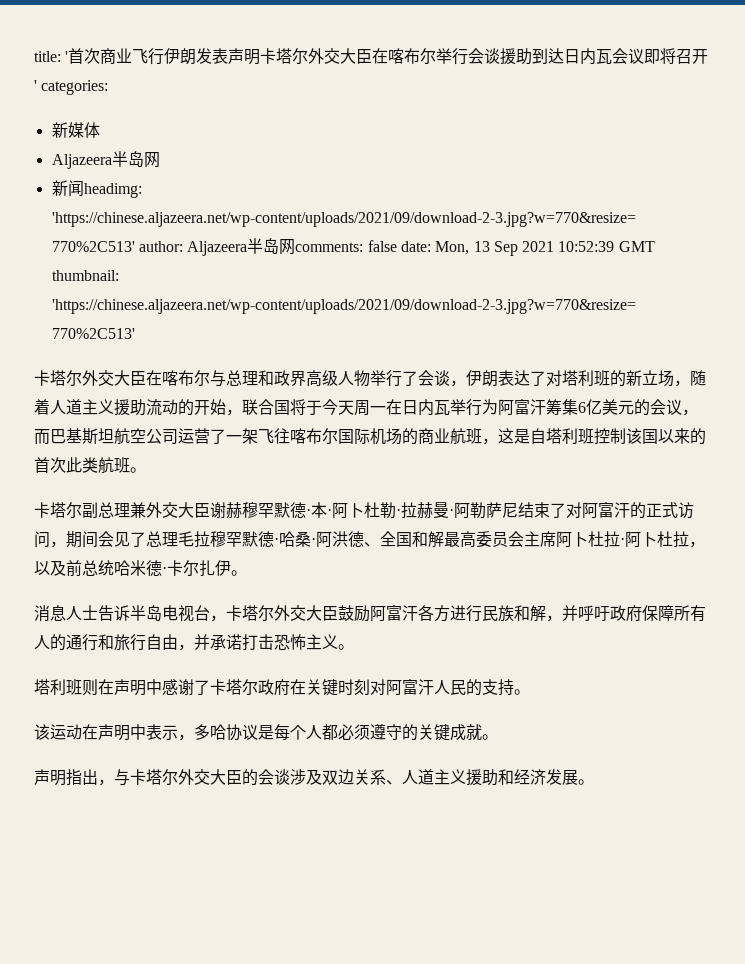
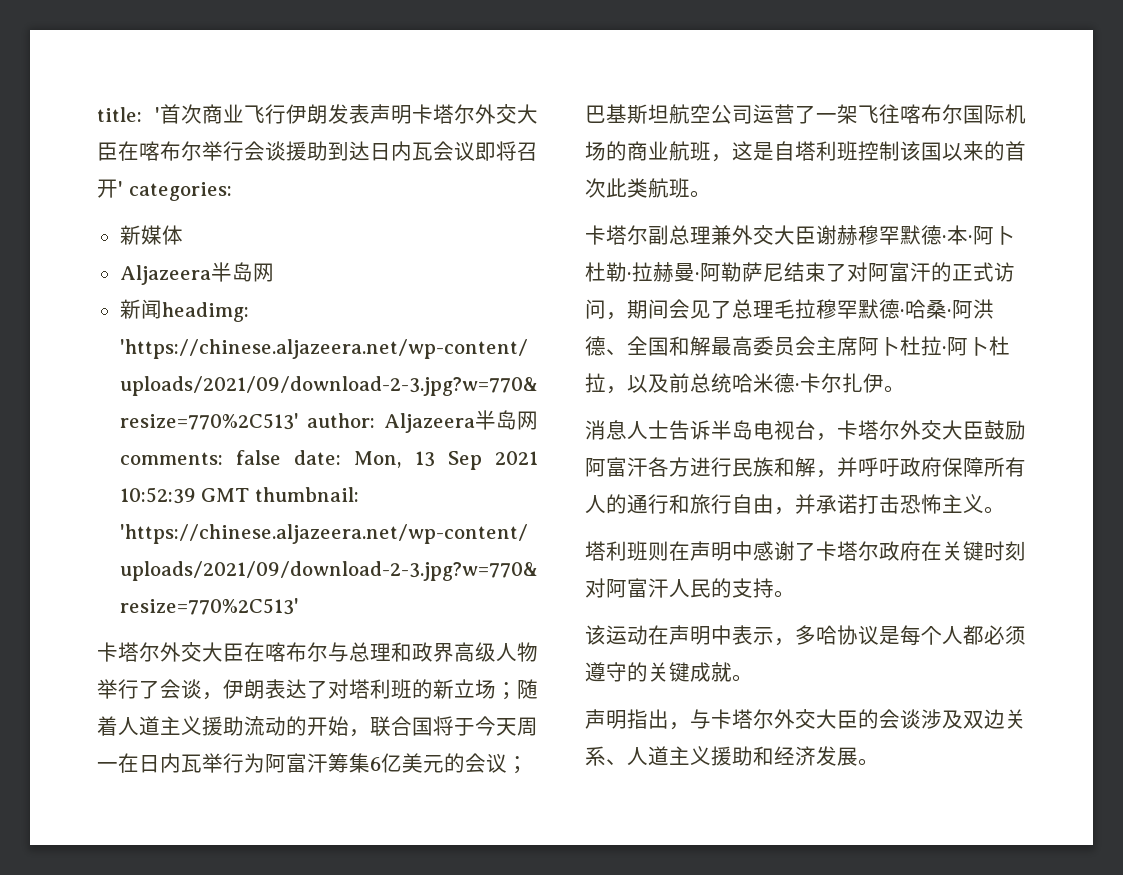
[674,380,690,387] ， -> [496,682,517,700] ；
[682,409,698,416] [34,429,50,445] ，而 -> [507,756,528,774] ；

